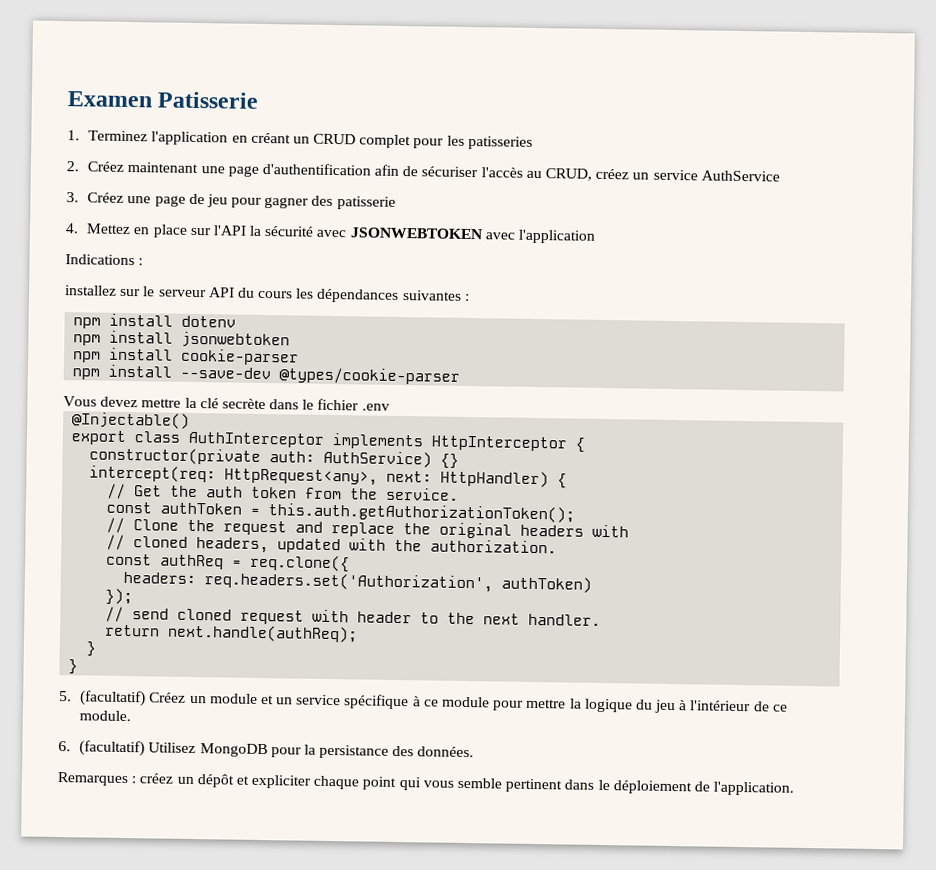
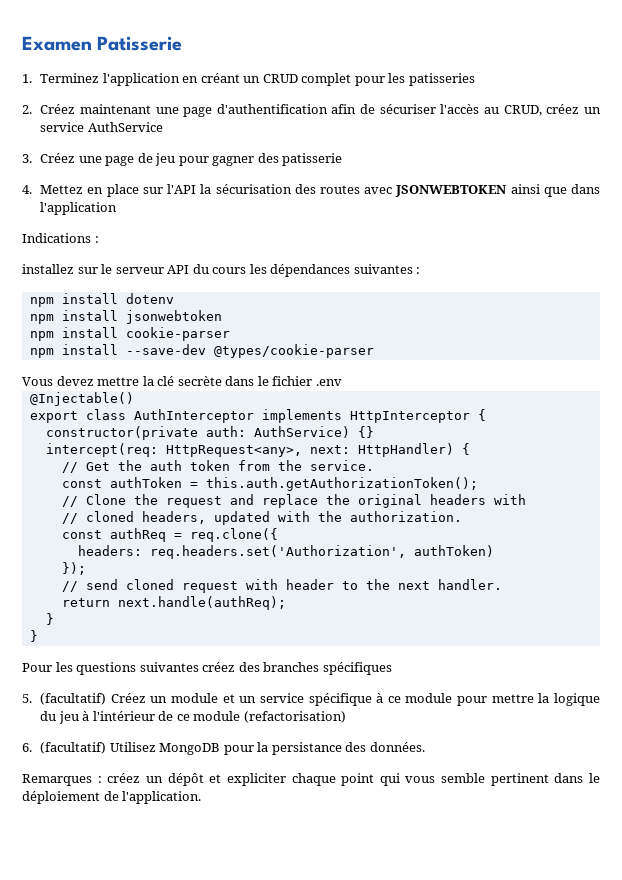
[264,226,515,240] sécurité avec JSONWEBTOKEN avec -> [215,184,600,197] sécurisation des routes avec JSONWEBTOKEN ainsi que dans
(79, 667) none -> [22,662,392,675] // Pour les questions suivantes créez des branches spécifiques
[79,710,132,722] module. -> [193,711,346,723] module (refactorisation)

